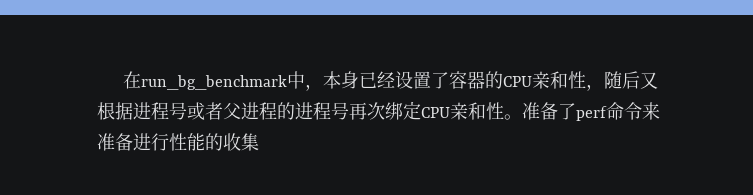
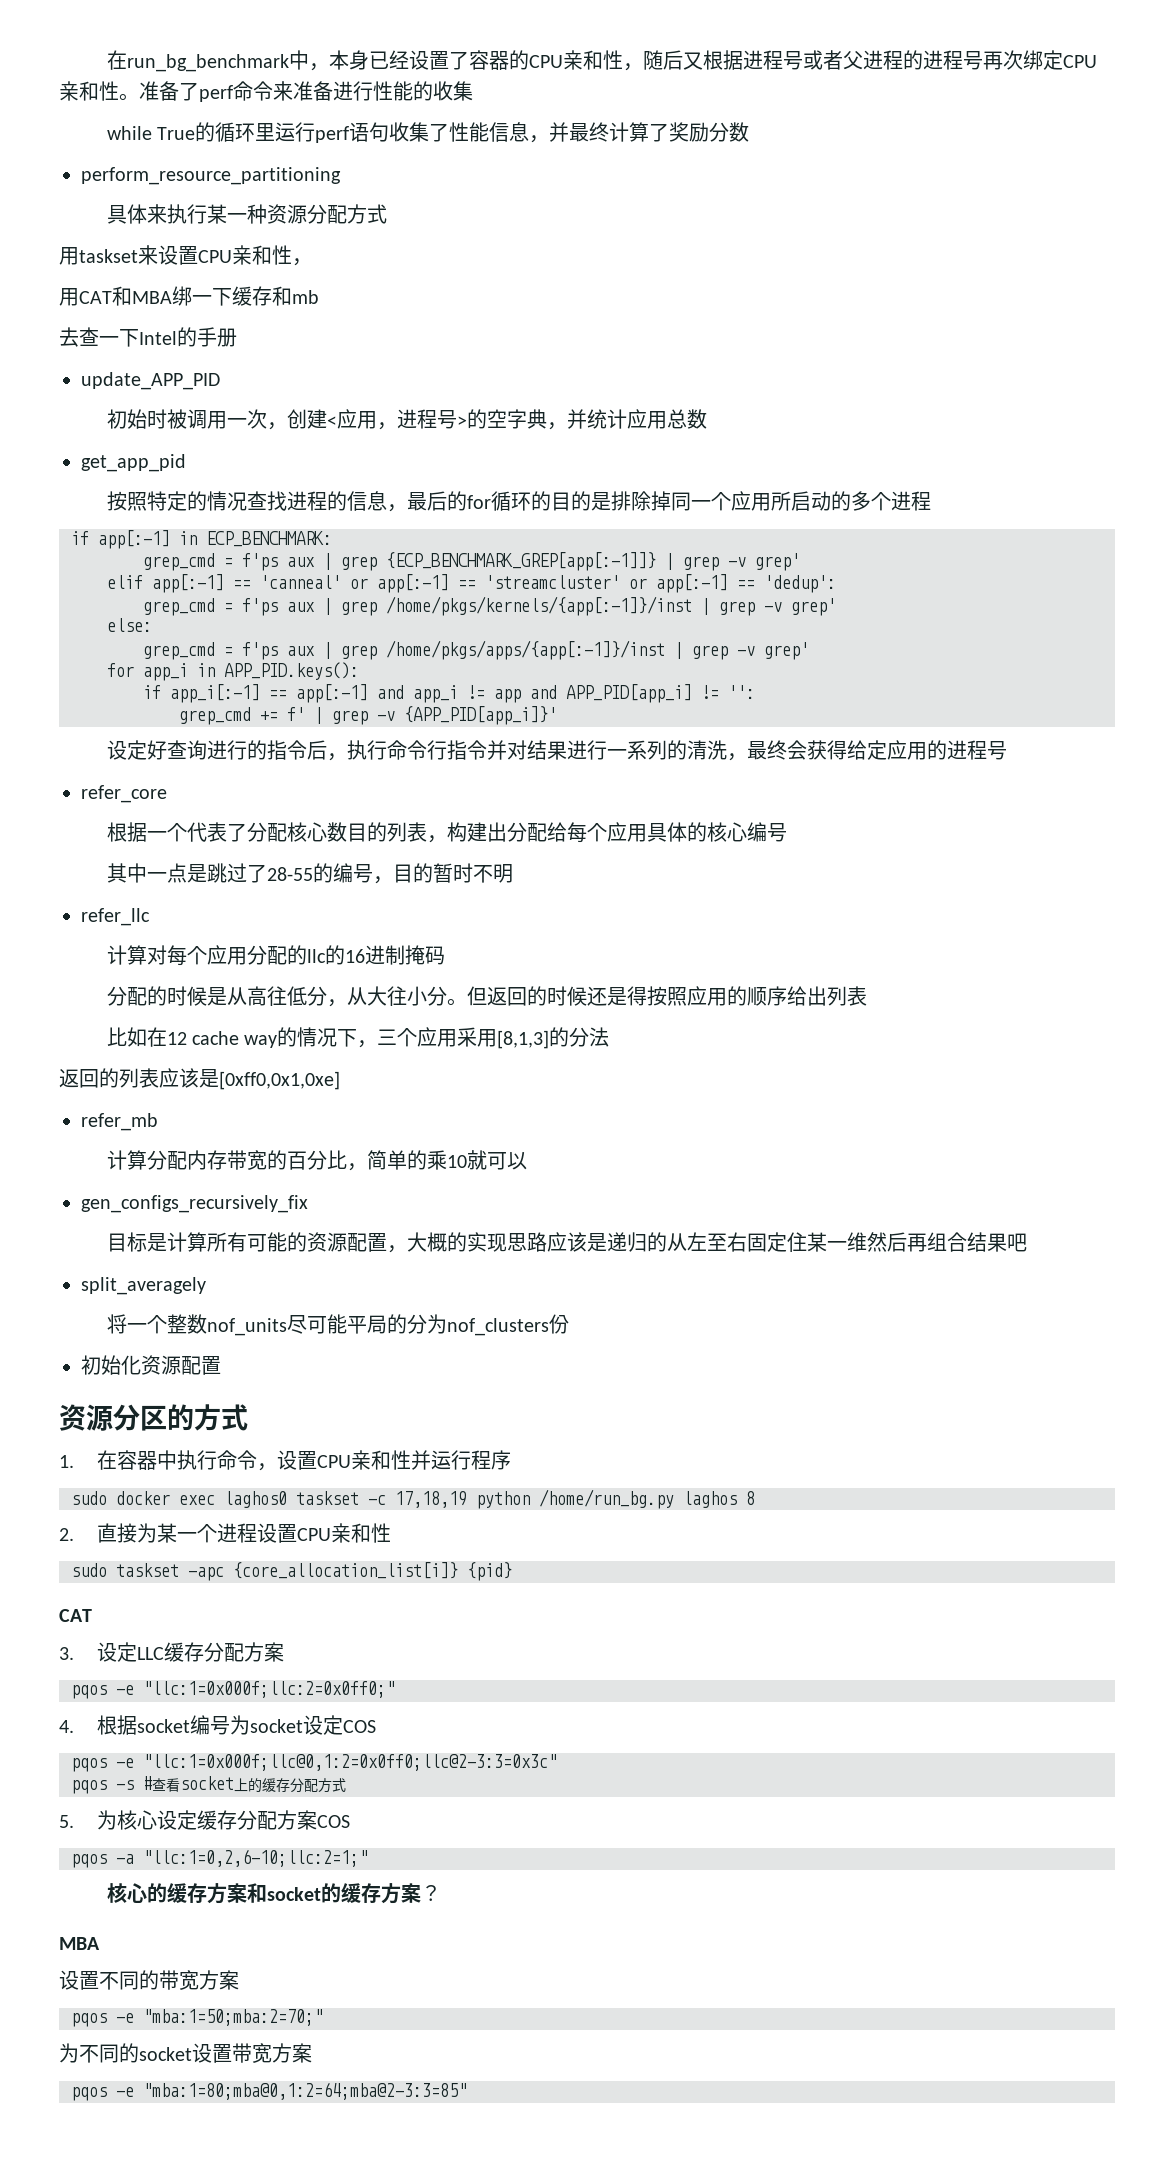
(259, 142) none -> [106,122,749,143] [81,167,341,185] [106,204,387,224] [59,245,312,266] [59,286,319,306] [59,327,237,347] [81,372,220,390] [106,409,707,430] [81,454,186,472] [106,491,931,512] [71,530,332,549] [143,552,800,571] [107,574,836,593] [143,596,836,616] [107,618,152,632] [143,640,809,660] [107,662,359,681] [143,684,755,703] [179,706,557,725] [106,740,1007,761] [81,785,167,803] [106,822,787,843] [106,863,513,884] [81,908,150,926] [106,945,445,966] [106,986,867,1007] [106,1027,610,1049] [59,1068,340,1090] [81,1113,158,1131] [106,1150,527,1171] [81,1195,308,1213] [106,1232,1027,1253] [81,1277,206,1295] [106,1314,569,1336] [81,1355,221,1375] [59,1404,248,1431] [59,1450,511,1471] [71,1489,755,1509] [59,1523,391,1543] [71,1562,512,1581] [59,1609,92,1622] [59,1642,284,1662] [71,1681,395,1699] [59,1715,376,1735] [71,1754,557,1772] [71,1776,346,1794] [59,1810,350,1830] [71,1849,368,1868] [106,1883,441,1904] [59,1937,100,1950] [59,1970,239,1990] [71,2009,323,2027] [59,2043,312,2063] [71,2082,467,2101] // while True的循环里运行perf语句收集了性能信息，并最终计算了奖励分数 // perform_resource_partitioning // 具体来执行某一种资源分配方式 // 用taskset来设置CPU亲和性， // 用CAT和MBA绑一下缓存和mb // 去查一下Intel的手册 // update_APP_PID // 初始时被调用一次，创建<应用，进程号>的空字典，并统计应用总数 // get_app_pid // 按照特定的情况查找进程的信息，最后的for循环的目的是排除掉同一个应用所启动的多个进程 // if app[:-1] in ECP_BENCHMARK: // grep_cmd = f'ps aux | grep {ECP_BENCHMARK_GREP[app[:-1]]} | grep -v grep' // elif app[:-1] == 'canneal' or app[:-1] == 'streamcluster' or app[:-1] == 'dedup': // grep_cmd = f'ps aux | grep /home/pkgs/kernels/{app[:-1]}/inst | grep -v grep' // else: // grep_cmd = f'ps aux | grep /home/pkgs/apps/{app[:-1]}/inst | grep -v grep' // for app_i in APP_PID.keys(): // if app_i[:-1] == app[:-1] and app_i != app and APP_PID[app_i] != '': // grep_cmd += f' | grep -v {APP_PID[app_i]}' // 设定好查询进行的指令后，执行命令行指令并对结果进行一系列的清洗，最终会获得给定应用的进程号 // refer_core // 根据一个代表了分配核心数目的列表，构建出分配给每个应用具体的核心编号 // 其中一点是跳过了28-55的编号，目的暂时不明 // refer_llc // 计算对每个应用分配的llc的16进制掩码 // 分配的时候是从高往低分，从大往小分。但返回的时候还是得按照应用的顺序给出列表 // 比如在12 cache way的情况下，三个应用采用[8,1,3]的分法 // 返回的列表应该是[0xff0,0x1,0xe] // refer_mb // 计算分配内存带宽的百分比，简单的乘10就可以 // gen_configs_recursively_fix // 目标是计算所有可能的资源配置，大概的实现思路应该是递归的从左至右固定住某一维然后再组合结果吧 // split_averagely // 将一个整数nof_units尽可能平局的分为nof_clusters份 // 初始化资源配置 // 资源分区的方式 // 1.在容器中执行命令，设置CPU亲和性并运行程序 // sudo docker exec laghos0 taskset -c 17,18,19 python /home/run_bg.py laghos 8 // 2.直接为某一个进程设置CPU亲和性 // sudo taskset -apc {core_allocation_list[i]} {pid} // CAT // 3.设定LLC缓存分配方案 // pqos -e "llc:1=0x000f;llc:2=0x0ff0;" // 4.根据socket编号为socket设定COS // pqos -e "llc:1=0x000f;llc@0,1:2=0x0ff0;llc@2-3:3=0x3c" // pqos -s #查看socket上的缓存分配方式 // 5.为核心设定缓存分配方案COS // pqos -a "llc:1=0,2,6-10;llc:2=1;" // 核心的缓存方案和socket的缓存方案？ // MBA // 设置不同的带宽方案 // pqos -e "mba:1=50;mba:2=70;" // 为不同的socket设置带宽方案 // pqos -e "mba:1=80;mba@0,1:2=64;mba@2-3:3=85"

